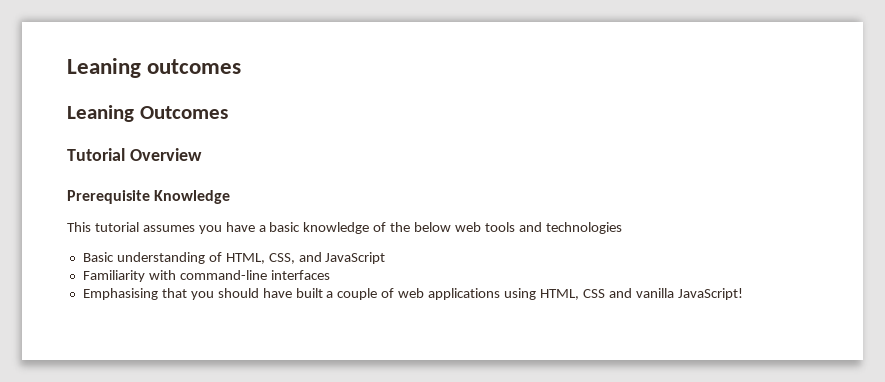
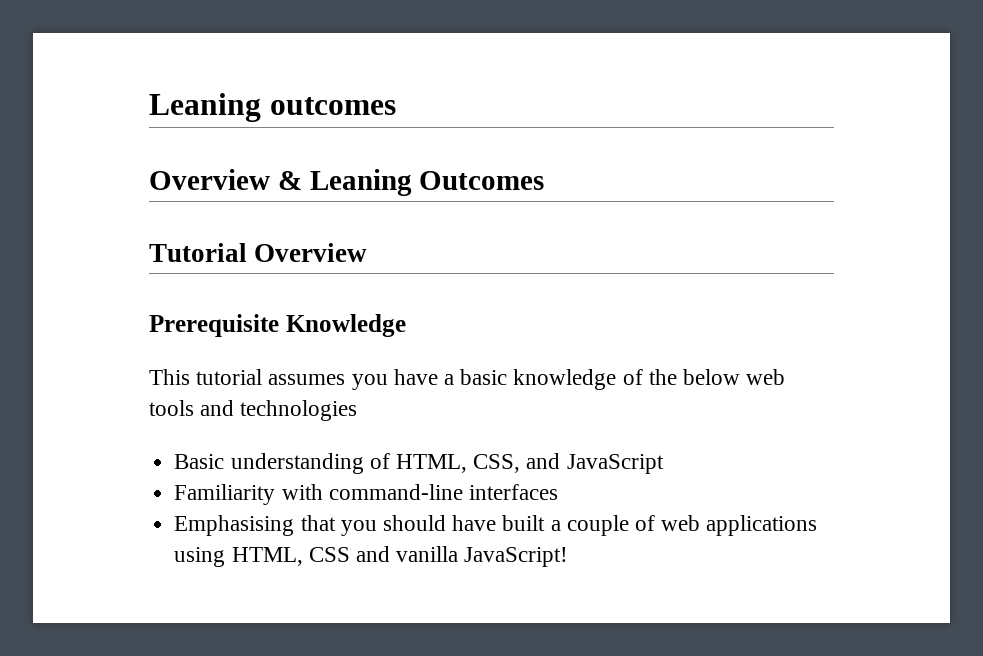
(242, 66) none -> [149,169,302,190] Overview &

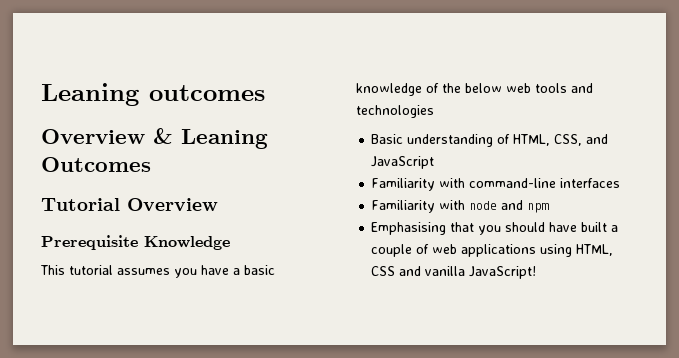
(558, 492) none -> [371,200,550,213] // Familiarity with node and npm

